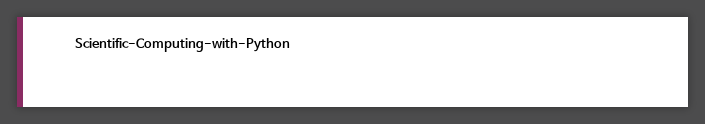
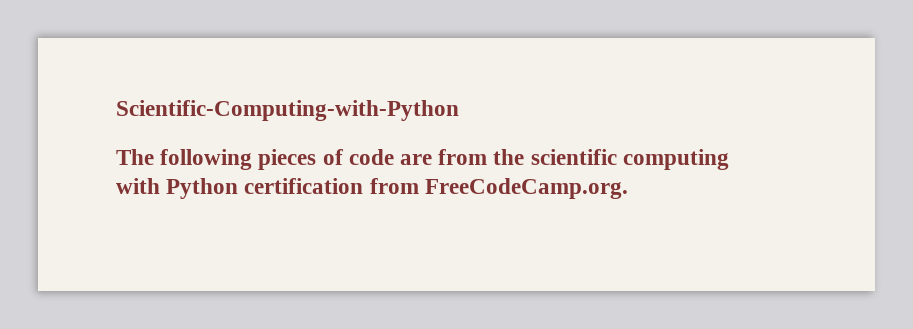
(290, 45) none -> [116,149,729,170] [116,178,628,199] // The following pieces of code are from the scientific computing with Python certification from FreeCodeCamp.org.

